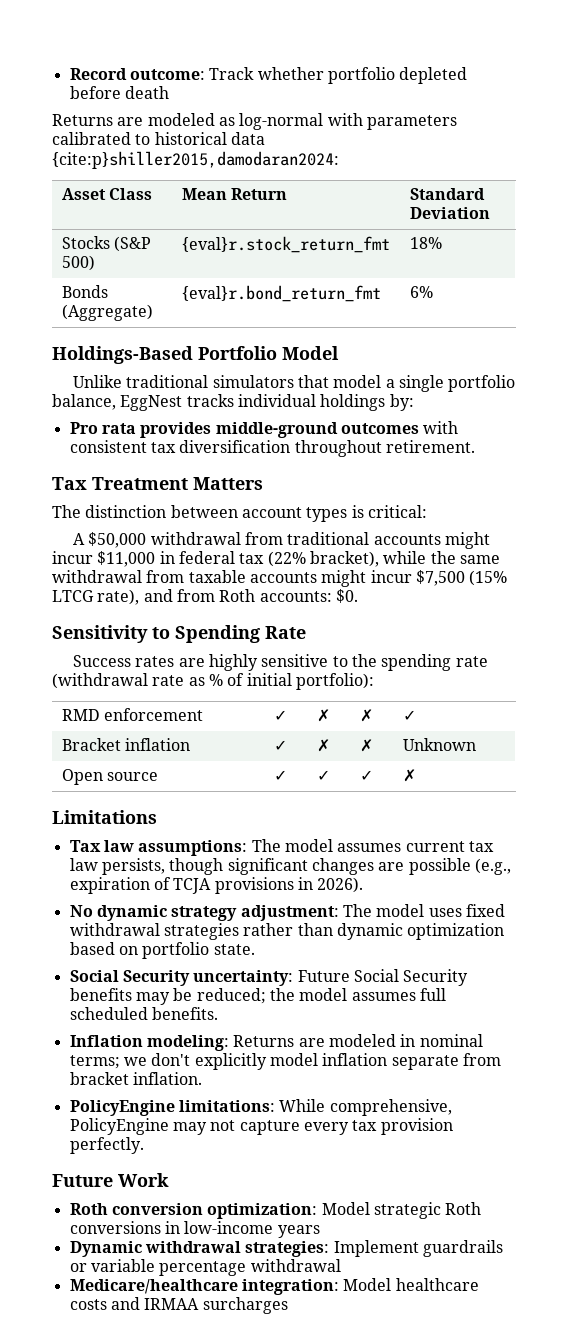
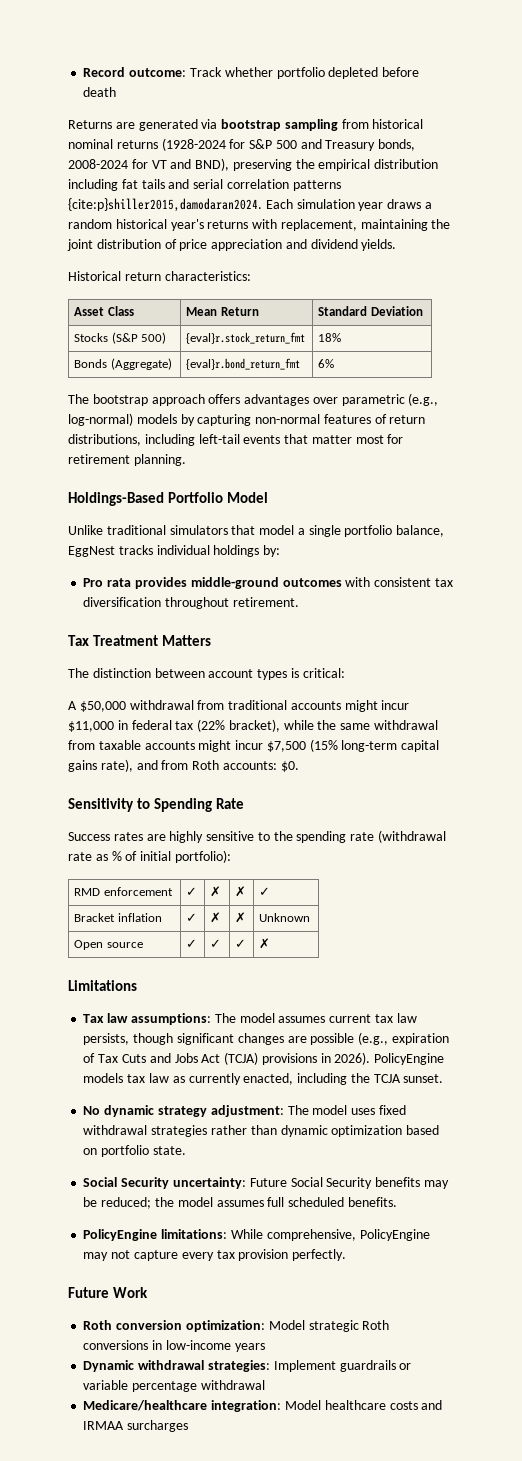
[147,113,457,130] [52,132,265,145] [52,151,339,169] modeled as log-normal with parameters calibrated to historical data {cite:p}shiller2015,damodaran2024: -> [138,119,424,131] [68,138,416,151] [68,158,439,171] [68,179,341,191] [68,198,432,212] [68,219,451,231] [67,239,397,251] [68,271,251,281] generated via bootstrap sampling from historical nominal returns (1928-2024 for S&P 500 and Treasury bonds, 2008-2024 for VT and BND), preserving the empirical distribution including fat tails and serial correlation patterns {cite:p}shiller2015,damodaran2024. Each simulation year draws a random historical year's returns with replacement, maintaining the joint distribution of price appreciation and dividend yields. // Historical return characteristics:
(433, 292) none -> [68,393,439,406] [68,413,426,426] [68,434,404,446] [68,454,186,466] // The bootstrap approach offers advantages over parametric (e.g., log-normal) models by capturing non-normal features of return distributions, including left-tail events that matter most for retirement planning.
[52,590,94,602] LTCG -> [341,740,440,752] [68,760,97,772] long-term capital gains
[173,877,364,894] TCJA provisions in 2026). -> [98,1052,445,1065] [83,1073,444,1085] Tax Cuts and Jobs Act (TCJA) provisions in 2026). PolicyEngine models tax law as currently enacted, including the TCJA sunset.
[69,1034,483,1051] [69,1053,501,1070] [69,1072,202,1085] // Inflation modeling: Returns are modeled in nominal terms; we don't explicitly model inflation separate from bracket inflation. -> (397, 1202) none

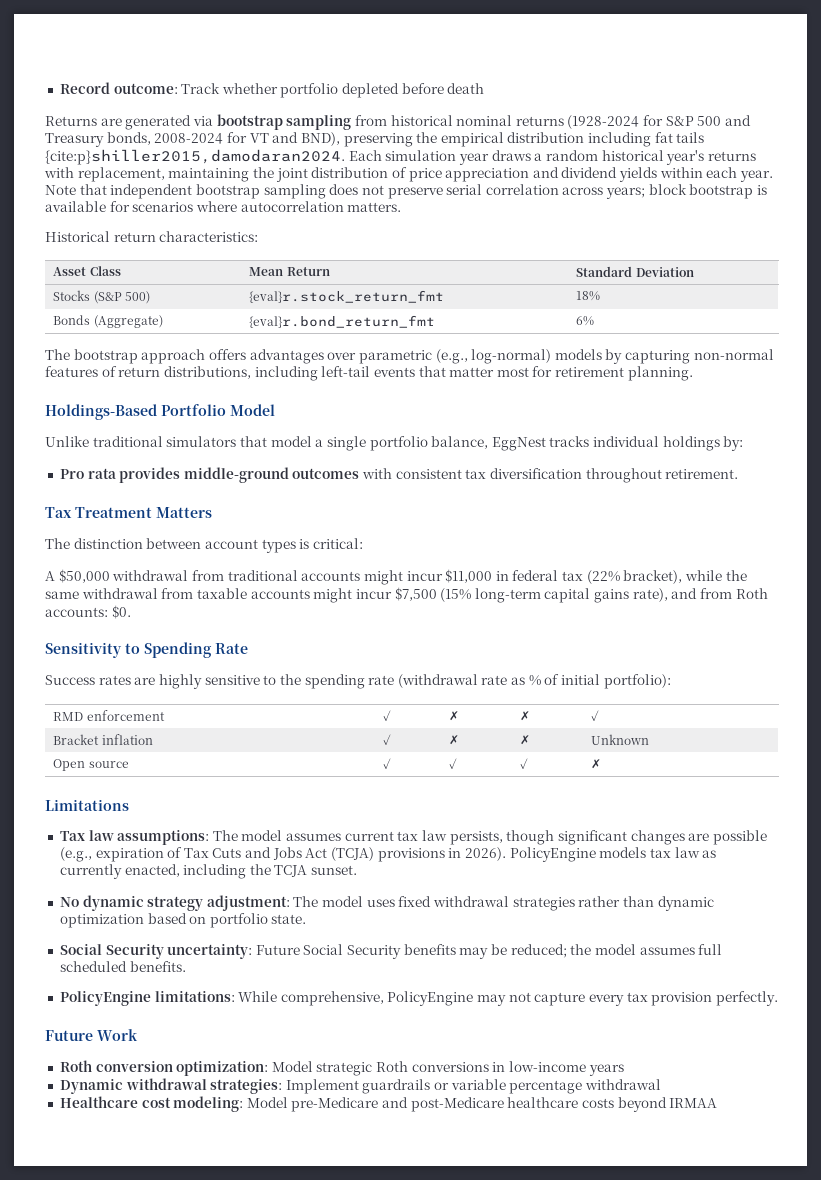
[168,179,341,191] and serial correlation patterns -> (705, 137) none
[361,239,397,251] yields. -> [619,167,774,182] [45,184,768,199] [45,201,402,212] yields within each year. Note that independent bootstrap sampling does not preserve serial correlation across years; block bootstrap is available for scenarios where autocorrelation matters.
[83,1400,443,1412] [83,1420,189,1432] Medicare/healthcare integration: Model healthcare costs and IRMAA surcharges -> [59,1096,718,1112] Healthcare cost modeling: Model pre-Medicare and post-Medicare healthcare costs beyond IRMAA

